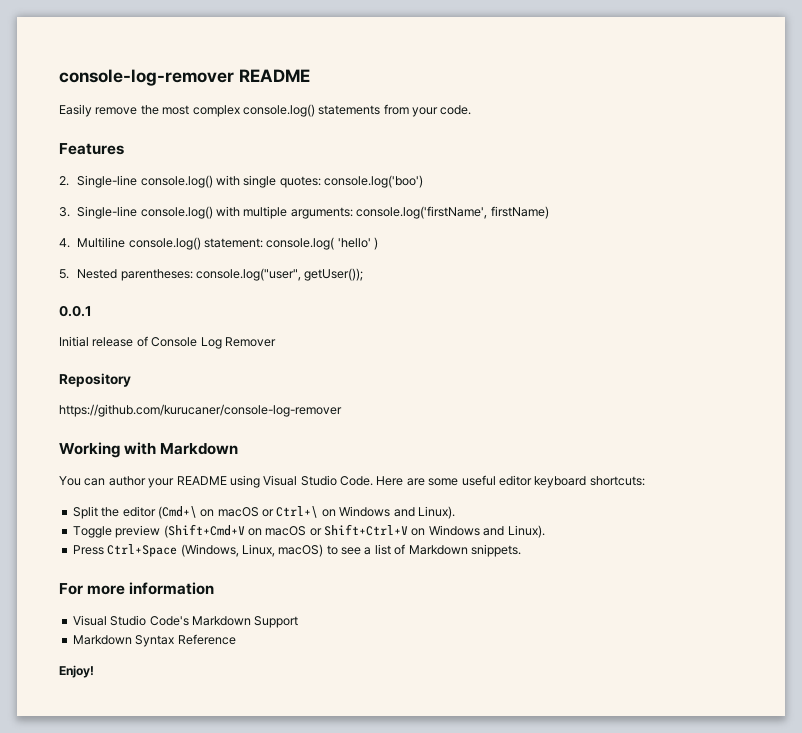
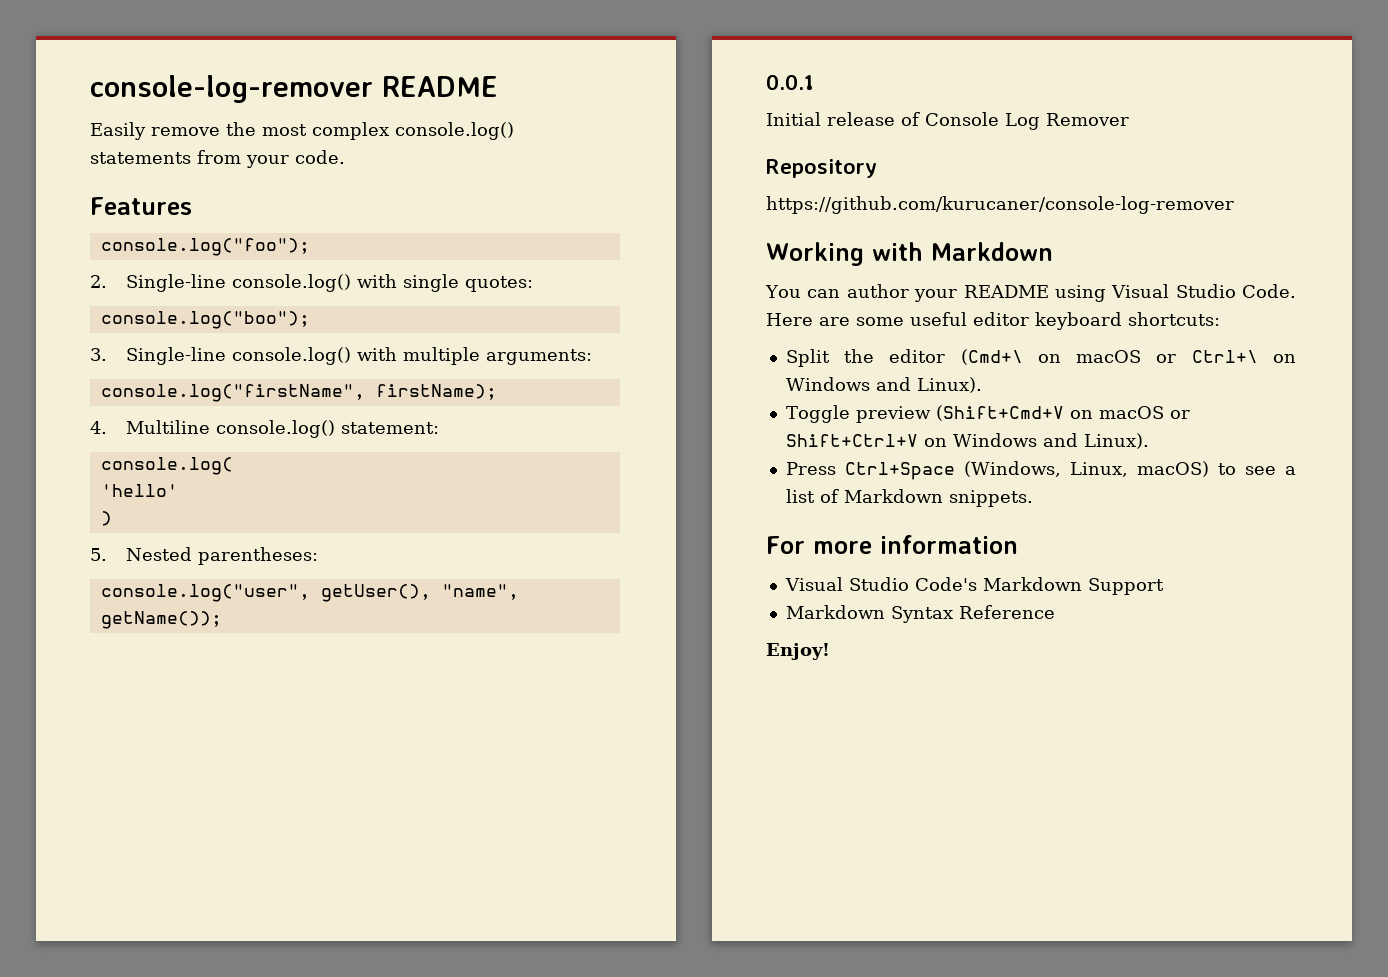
(124, 149) none -> [100,238,310,256] // console.log("foo");
[324,175,424,188] console.log('boo') -> [100,311,310,329] // console.log("boo");
[356,206,549,219] console.log('firstName', firstName) -> [100,384,497,402] // console.log("firstName", firstName);
(264, 243) none -> (439, 428) //
(335, 243) none -> (233, 466) //
(371, 243) none -> (178, 490) //
[196,268,364,281] console.log("user", getUser()); -> [100,584,519,602] [100,611,222,629] // console.log("user", getUser(), "name", getName());

